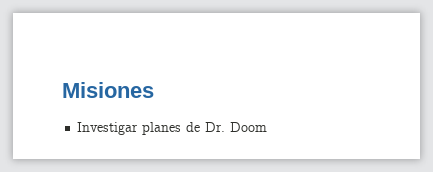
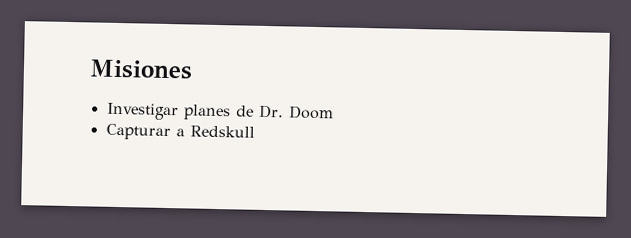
(268, 127) none -> [105,123,255,141] // Capturar a Redskull

